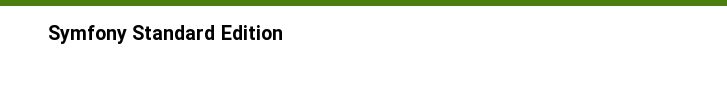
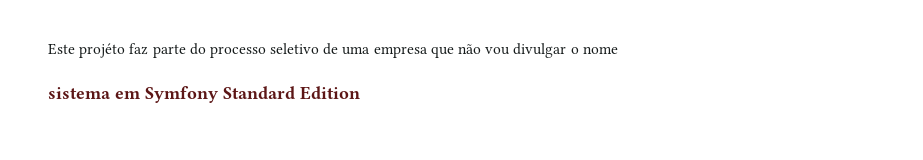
(48, 34) none -> [48,43,618,58] [48,87,141,99] Este projéto faz parte do processo seletivo de uma empresa que não vou divulgar o nome // sistema em

